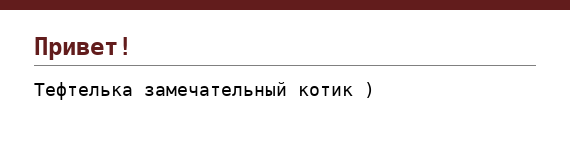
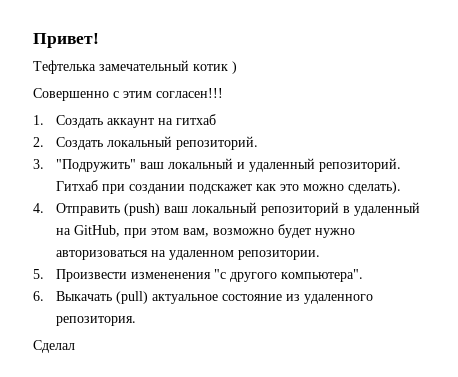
(375, 90) none -> [33,88,223,101] [33,114,217,128] [33,136,259,150] [33,158,402,172] [56,180,402,194] [33,202,421,216] [56,224,356,238] [56,250,321,260] [33,269,364,282] [33,291,374,304] [56,316,137,326] [33,340,75,353] // Совершенно с этим согласен!!! // 1. Создать аккаунт на гитхаб // 2. Создать локальный репозиторий. // 3. "Подружить" ваш локальный и удаленный репозиторий. Гитхаб при создании подскажет как это можно сделать). // 4. Отправить (push) ваш локальный репозиторий в удаленный на GitHub, при этом вам, возможно будет нужно авторизоваться на удаленном репозитории. // 5. Произвести измененения "с другого компьютера". // 6. Выкачать (pull) актуальное состояние из удаленного репозитория. // Сделал

